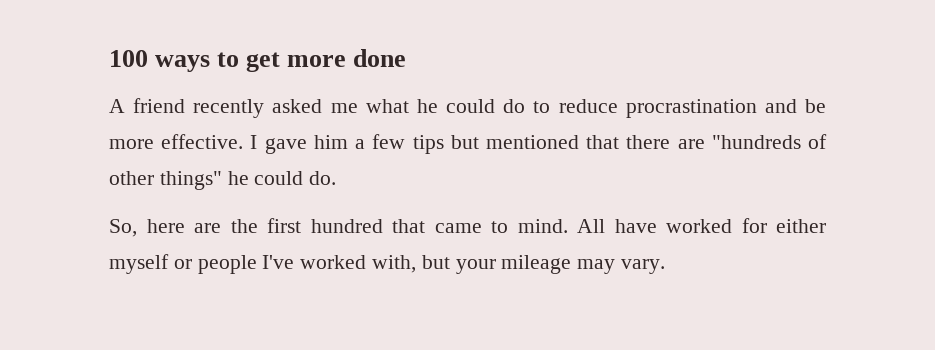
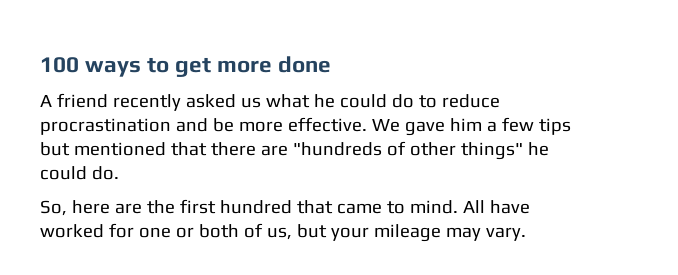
[330,103,358,113] me -> [240,97,261,108] us
[250,135,258,149] I -> [371,119,400,132] We
[776,219,826,233] [109,254,417,274] either myself or people I've worked with, -> [138,223,292,240] one or both of us,

